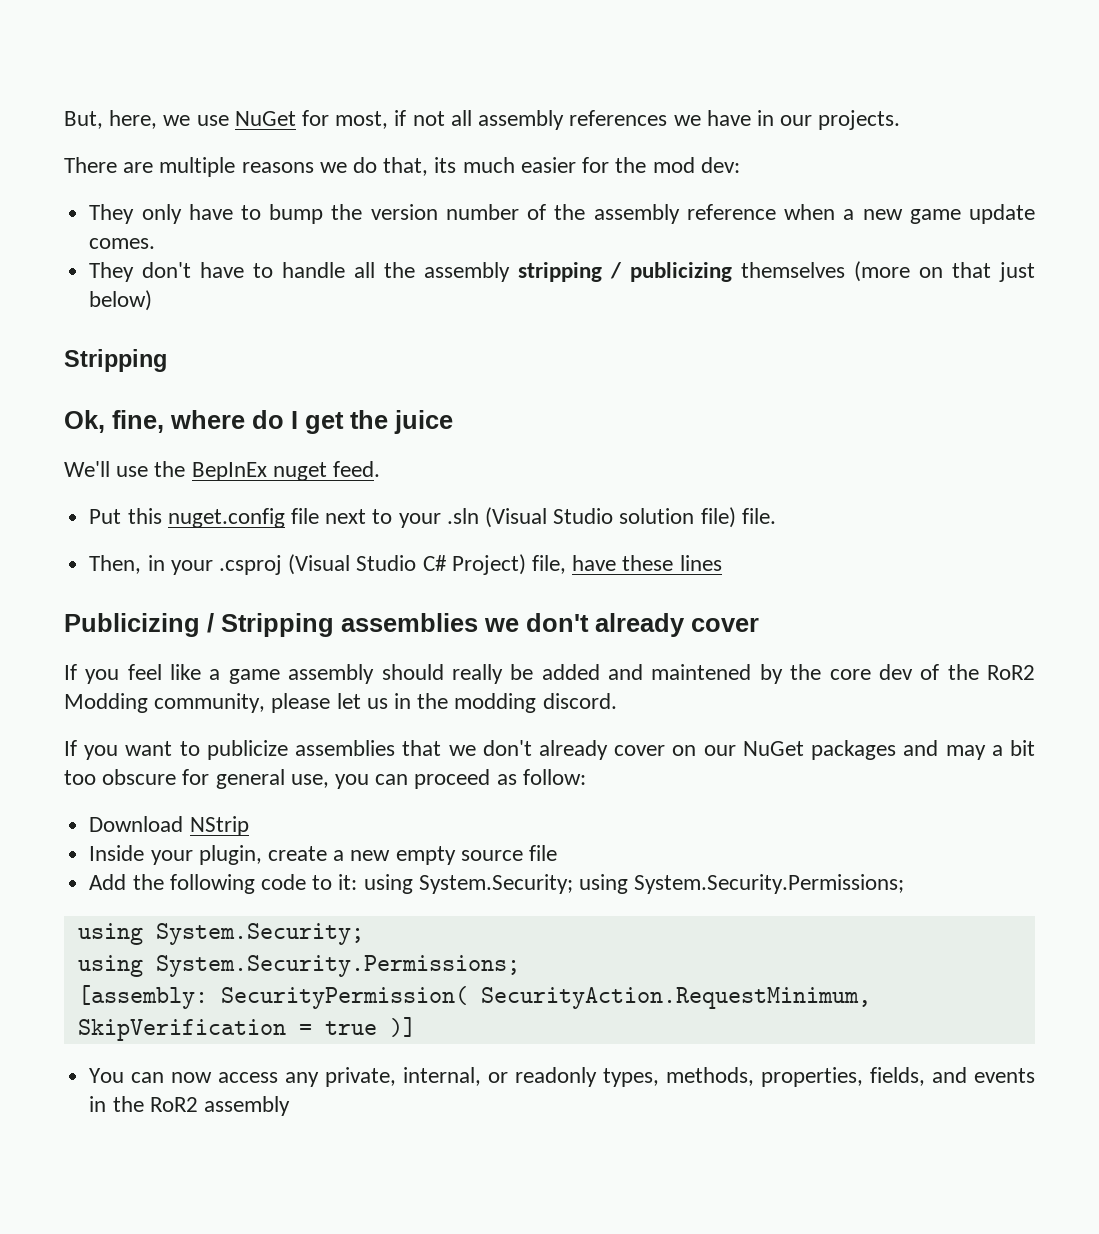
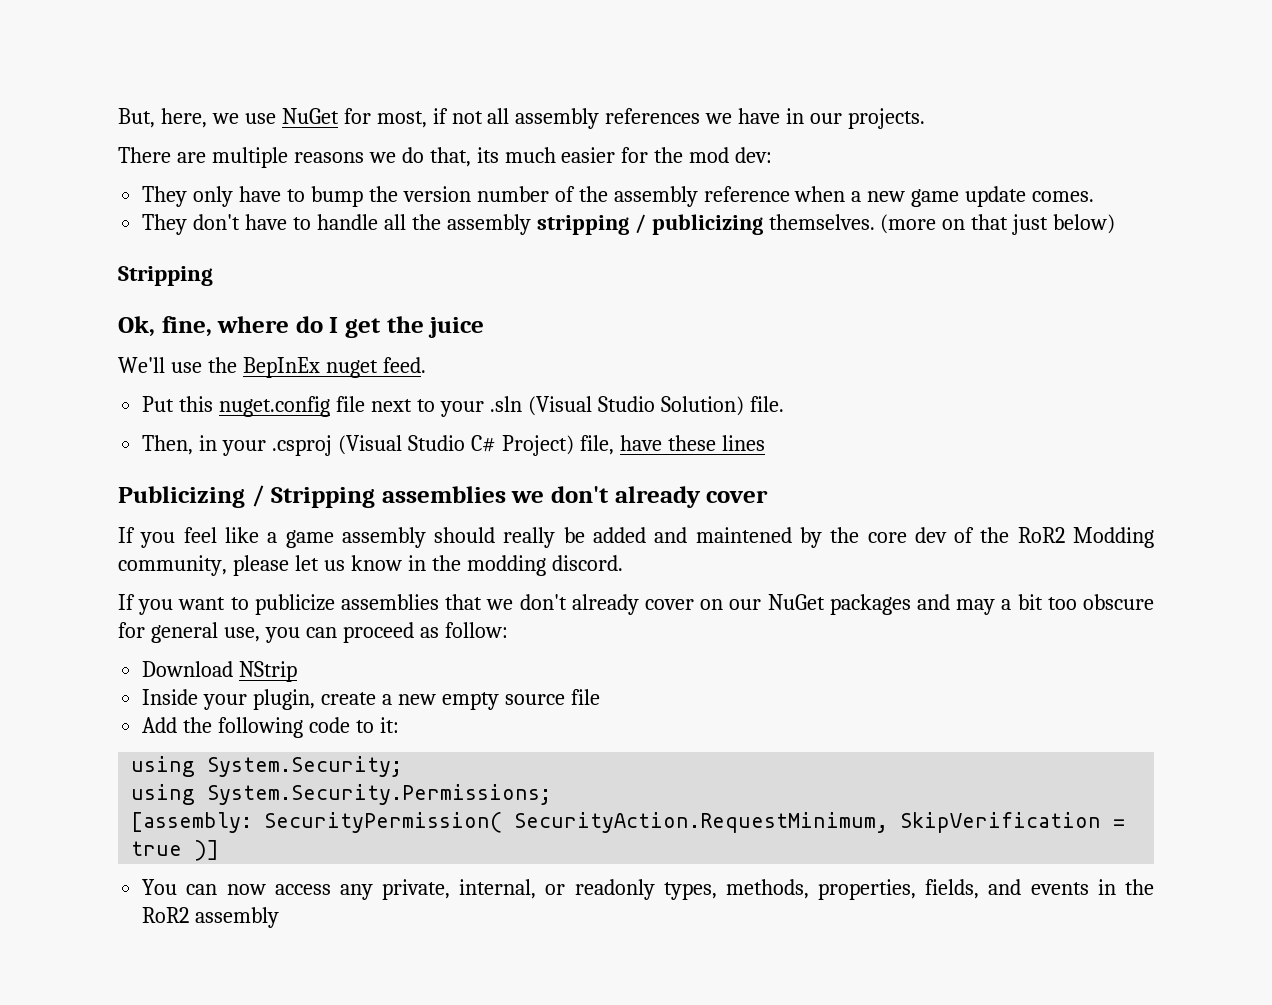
[741,262,846,278] themselves -> [768,214,875,230] themselves.
[619,507,736,528] solution file) -> [660,396,744,416] Solution)
(388, 703) none -> [350,555,402,571] know
[363,874,905,894] using System.Security; using System.Security.Permissions; -> (399, 725) none

